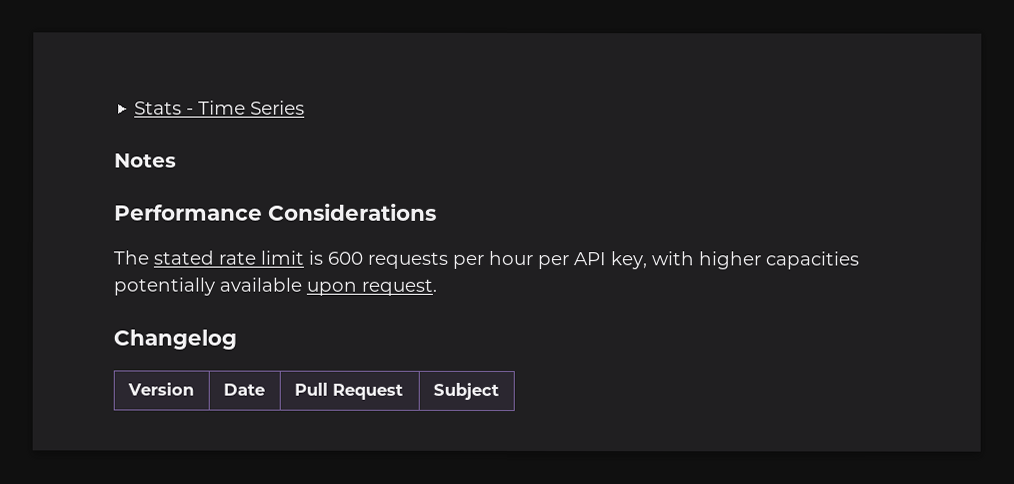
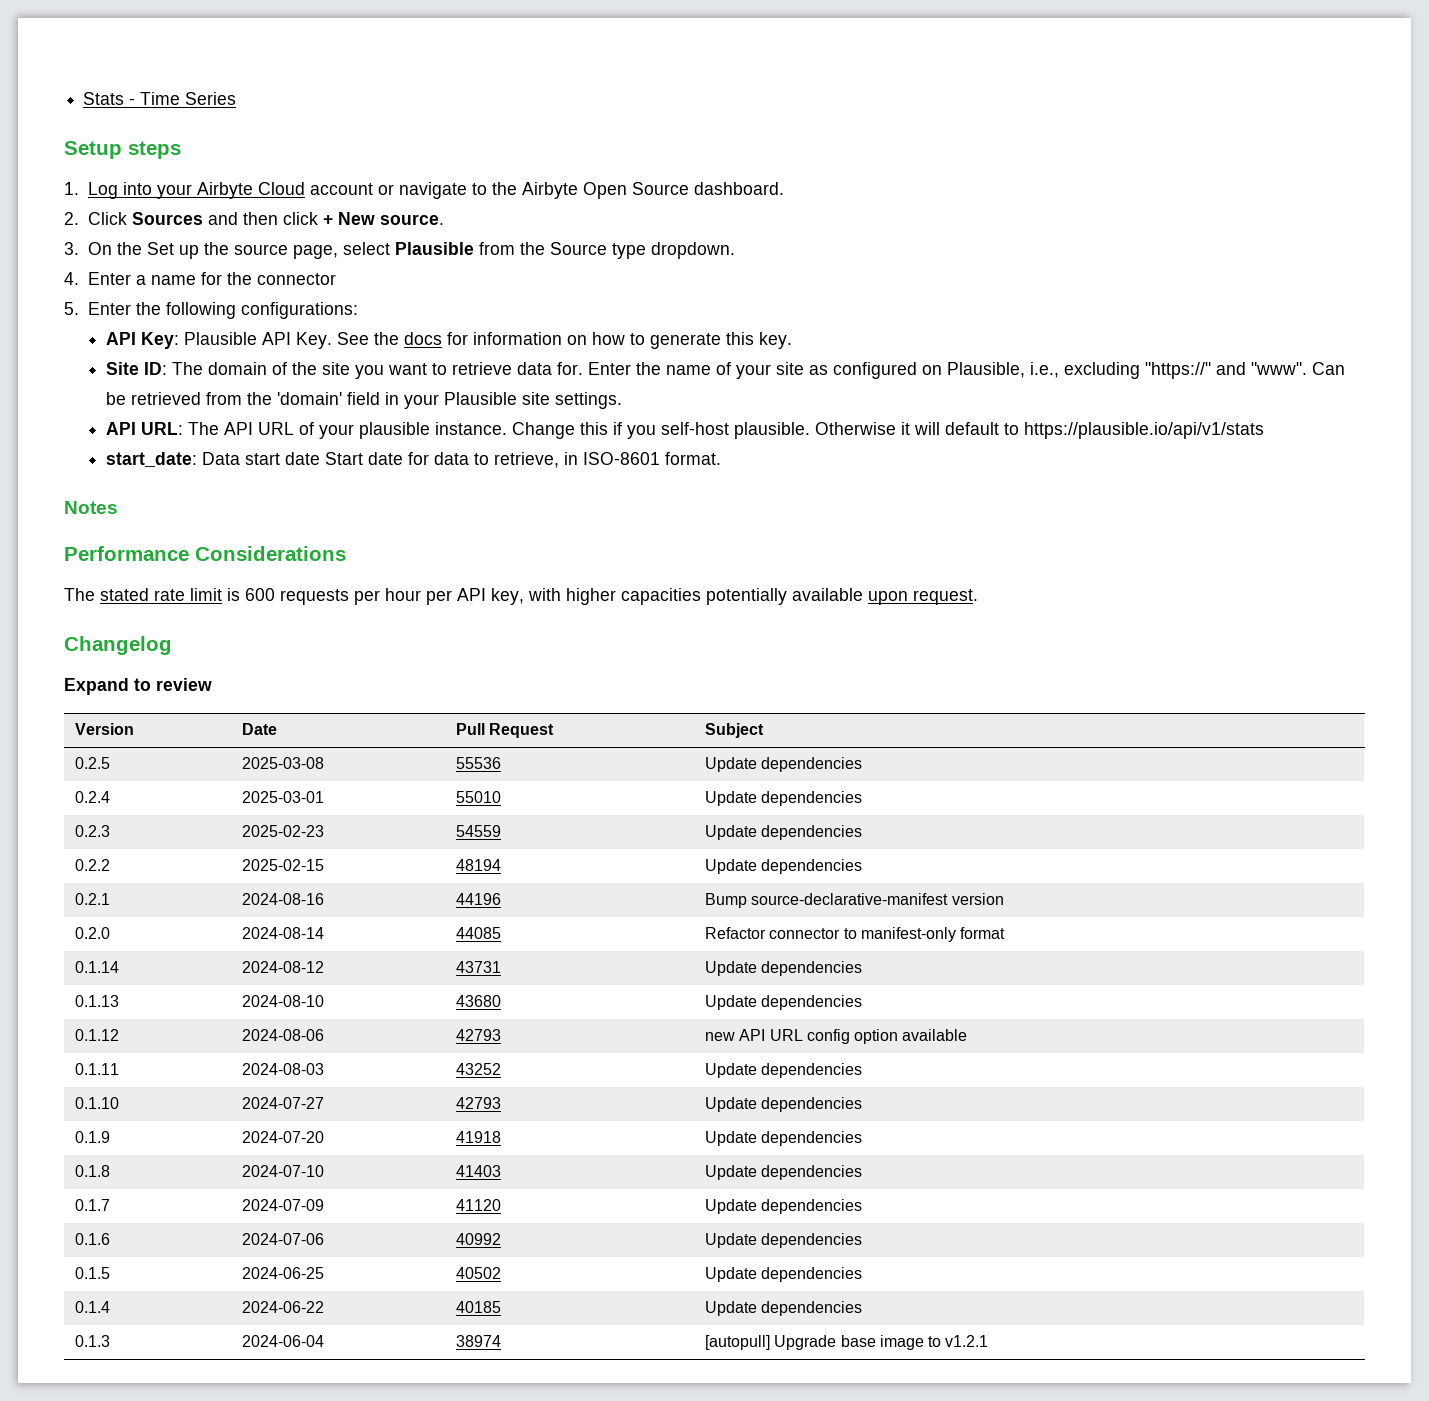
(306, 107) none -> [64,141,181,159] [64,182,784,199] [64,212,444,225] [64,242,735,259] [64,272,336,285] [64,302,358,319] [105,332,792,349] [105,362,1345,379] [105,392,622,409] [105,422,1264,439] [105,452,721,468] // Setup steps // 1. Log into your Airbyte Cloud account or navigate to the Airbyte Open Source dashboard. // 2. Click Sources and then click + New source. // 3. On the Set up the source page, select Plausible from the Source type dropdown. // 4. Enter a name for the connector // 5. Enter the following configurations: // API Key: Plausible API Key. See the docs for information on how to generate this key. // Site ID: The domain of the site you want to retrieve data for. Enter the name of your site as configured on Plausible, i.e., excluding "https://" and "www". Can be retrieved from the 'domain' field in your Plausible site settings. // API URL: The API URL of your plausible instance. Change this if you self-host plausible. Otherwise it will default to https://plausible.io/api/v1/stats // start_date: Data start date Start date for data to retrieve, in ISO-8601 format.
(237, 339) none -> [64,678,212,695] // Expand to review
(499, 391) none -> [74,757,110,769] [241,757,324,769] [455,757,501,769] [704,757,863,772] [74,791,110,803] [241,791,324,803] [455,791,501,803] [704,791,863,806] [74,825,110,837] [241,825,324,837] [455,825,501,837] [704,825,863,840] [74,859,110,871] [241,859,324,871] [455,859,501,871] [704,859,863,874] [74,893,110,905] [241,893,324,905] [455,893,501,905] [704,893,1004,908] [74,927,110,939] [241,927,324,939] [455,927,501,939] [704,927,1006,942] [74,961,119,973] [241,961,324,973] [455,961,501,973] [704,961,863,976] [74,995,119,1007] [241,995,324,1007] [455,995,501,1007] [704,995,863,1010] [74,1029,119,1041] [241,1029,324,1041] [455,1029,501,1041] [704,1029,968,1044] [74,1063,119,1075] [241,1063,324,1075] [455,1063,501,1075] [704,1063,863,1078] [74,1097,119,1109] [241,1097,324,1109] [455,1097,501,1109] [704,1097,863,1112] [74,1131,110,1143] [241,1131,324,1143] [455,1131,501,1143] [704,1131,863,1146] [74,1165,110,1177] [241,1165,324,1177] [455,1165,501,1177] [704,1165,863,1180] [74,1199,110,1211] [241,1199,324,1211] [455,1199,501,1211] [704,1199,863,1214] [74,1233,110,1245] [241,1233,324,1245] [455,1233,501,1245] [704,1233,863,1248] [74,1267,110,1279] [241,1267,324,1279] [455,1267,501,1279] [704,1267,863,1282] [74,1301,110,1313] [241,1301,324,1313] [455,1301,501,1313] [704,1301,863,1316] [74,1335,110,1347] [241,1335,324,1347] [455,1335,501,1347] [704,1335,989,1350] // 0.2.5 | 2025-03-08 | 55536 | Update dependencies // 0.2.4 | 2025-03-01 | 55010 | Update dependencies // 0.2.3 | 2025-02-23 | 54559 | Update dependencies // 0.2.2 | 2025-02-15 | 48194 | Update dependencies // 0.2.1 | 2024-08-16 | 44196 | Bump source-declarative-manifest version // 0.2.0 | 2024-08-14 | 44085 | Refactor connector to manifest-only format // 0.1.14 | 2024-08-12 | 43731 | Update dependencies // 0.1.13 | 2024-08-10 | 43680 | Update dependencies // 0.1.12 | 2024-08-06 | 42793 | new API URL config option available // 0.1.11 | 2024-08-03 | 43252 | Update dependencies // 0.1.10 | 2024-07-27 | 42793 | Update dependencies // 0.1.9 | 2024-07-20 | 41918 | Update dependencies // 0.1.8 | 2024-07-10 | 41403 | Update dependencies // 0.1.7 | 2024-07-09 | 41120 | Update dependencies // 0.1.6 | 2024-07-06 | 40992 | Update dependencies // 0.1.5 | 2024-06-25 | 40502 | Update dependencies // 0.1.4 | 2024-06-22 | 40185 | Update dependencies // 0.1.3 | 2024-06-04 | 38974 | [autopull] Upgrade base image to v1.2.1

